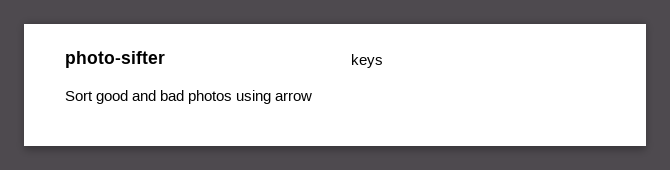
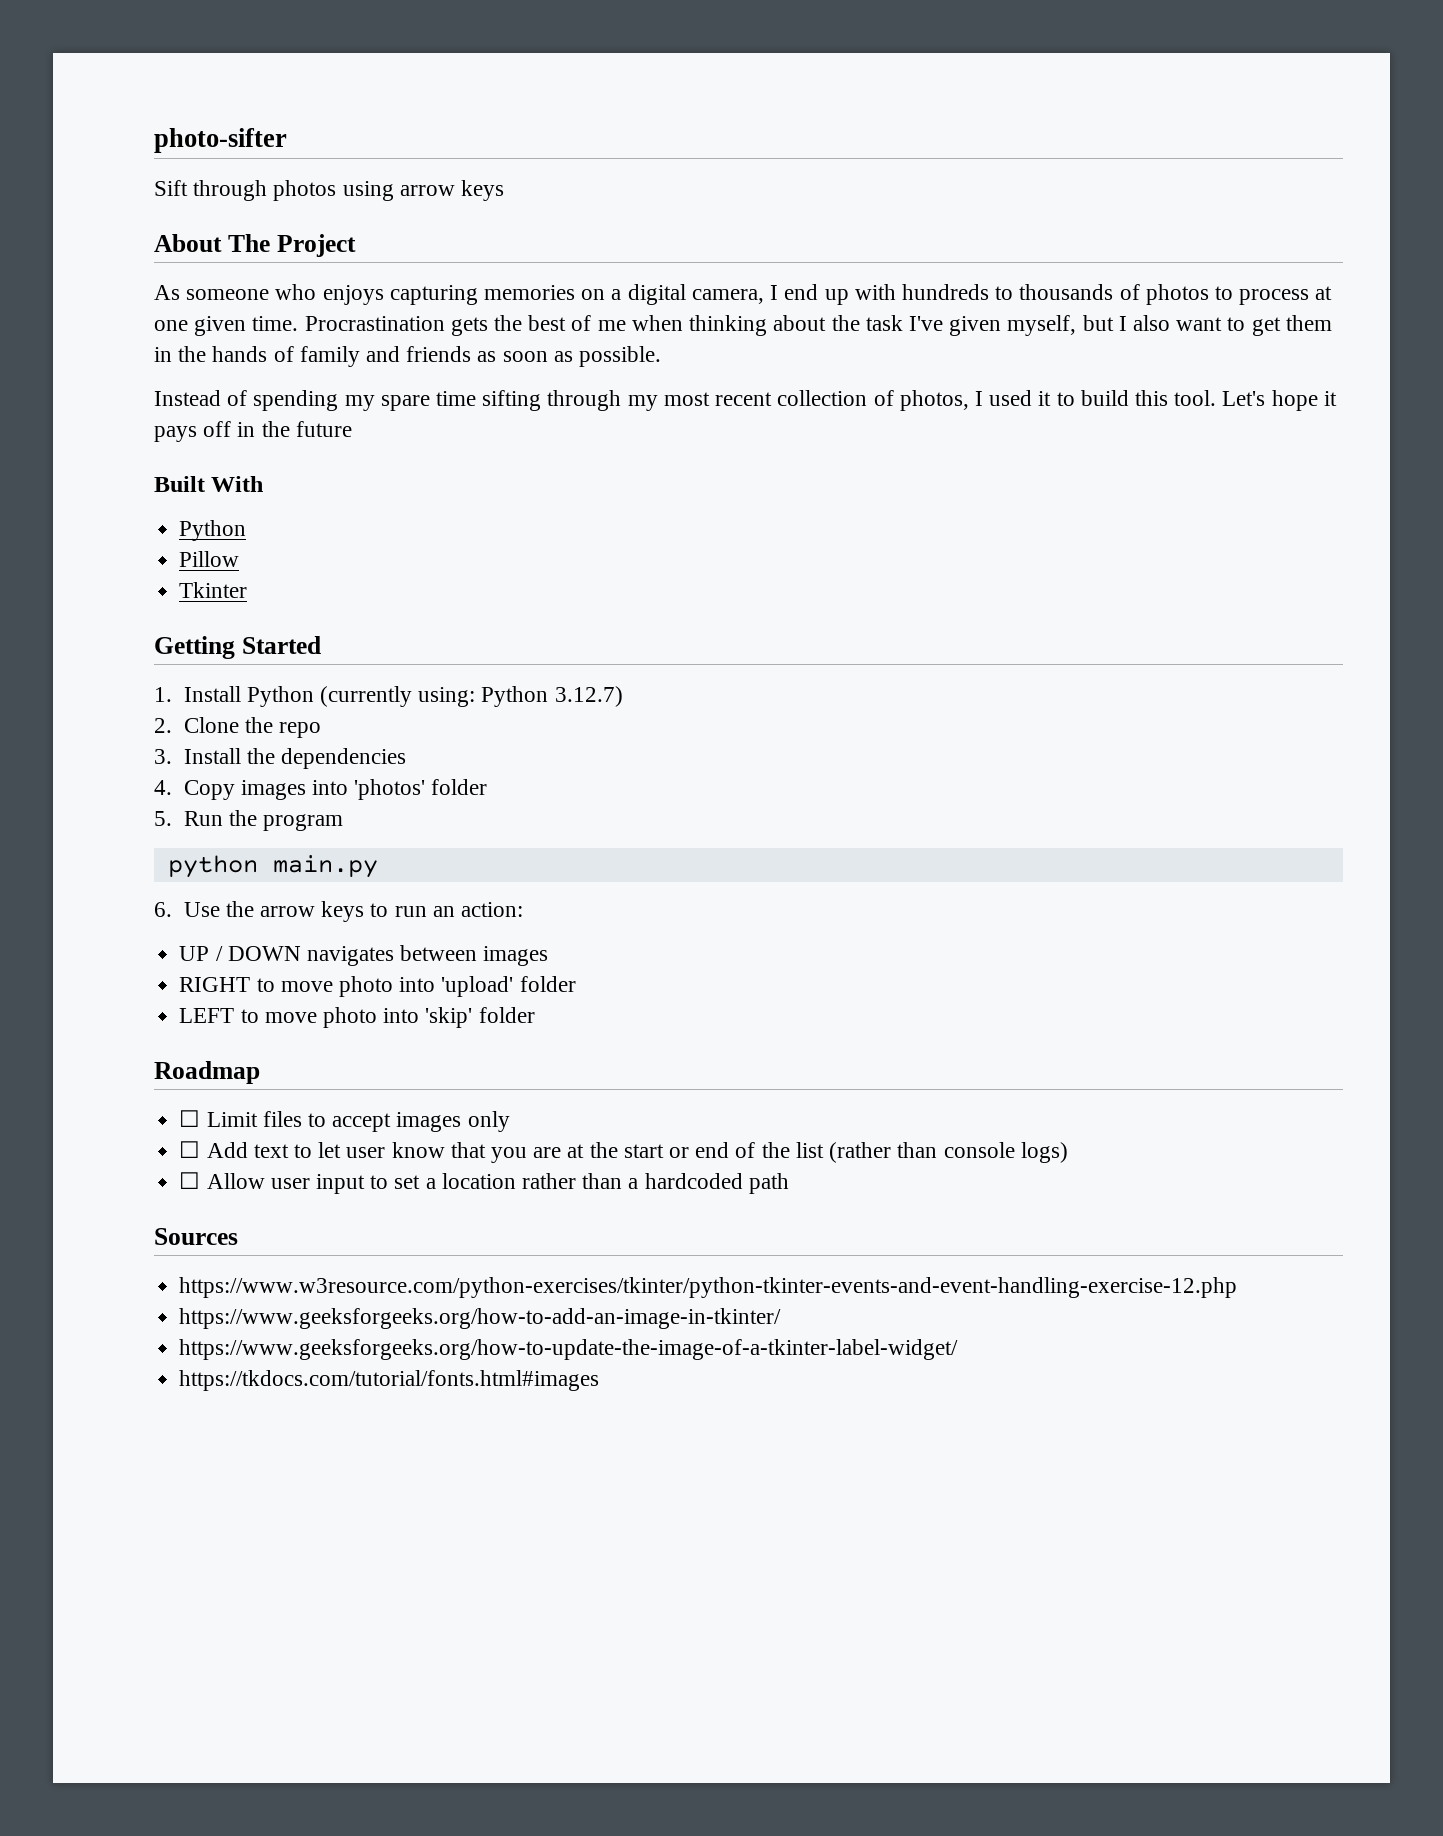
[65,90,185,104] Sort good and bad -> [154,180,268,201] Sift through
(383, 61) none -> [154,234,356,257] [154,284,1333,305] [154,315,1332,336] [154,346,662,367] [154,390,1337,411] [154,421,352,442] [154,476,264,492] [179,520,247,541] [179,551,240,567] [179,582,248,598] [154,636,321,659] [154,686,623,707] [154,717,321,738] [154,748,406,769] [154,779,488,800] [154,810,343,831] [167,855,378,878] [154,901,523,922] [179,945,549,966] [179,976,576,997] [179,1007,535,1028] [154,1061,260,1084] [179,1110,510,1132] [179,1141,1068,1163] [179,1172,789,1194] [154,1228,238,1245] [179,1277,1238,1298] [179,1308,782,1329] [179,1339,959,1360] [179,1370,600,1391] // About The Project // As someone who enjoys capturing memories on a digital camera, I end up with hundreds to thousands of photos to process at one given time. Procrastination gets the best of me when thinking about the task I've given myself, but I also want to get them in the hands of family and friends as soon as possible. // Instead of spending my spare time sifting through my most recent collection of photos, I used it to build this tool. Let's hope it pays off in the future // Built With // Python // Pillow // Tkinter // Getting Started // 1. Install Python (currently using: Python 3.12.7) // 2. Clone the repo // 3. Install the dependencies // 4. Copy images into 'photos' folder // 5. Run the program // python main.py // 6. Use the arrow keys to run an action: // UP / DOWN navigates between images // RIGHT to move photo into 'upload' folder // LEFT to move photo into 'skip' folder // Roadmap // ☐ Limit files to accept images only // ☐ Add text to let user know that you are at the start or end of the list (rather than console logs) // ☐ Allow user input to set a location rather than a hardcoded path // Sources // https://www.w3resource.com/python-exercises/tkinter/python-tkinter-events-and-event-handling-exercise-12.php // https://www.geeksforgeeks.org/how-to-add-an-image-in-tkinter/ // https://www.geeksforgeeks.org/how-to-update-the-image-of-a-tkinter-label-widget/ // https://tkdocs.com/tutorial/fonts.html#images

